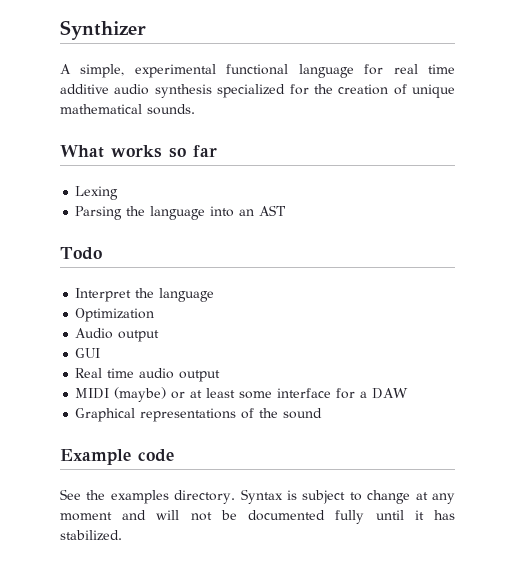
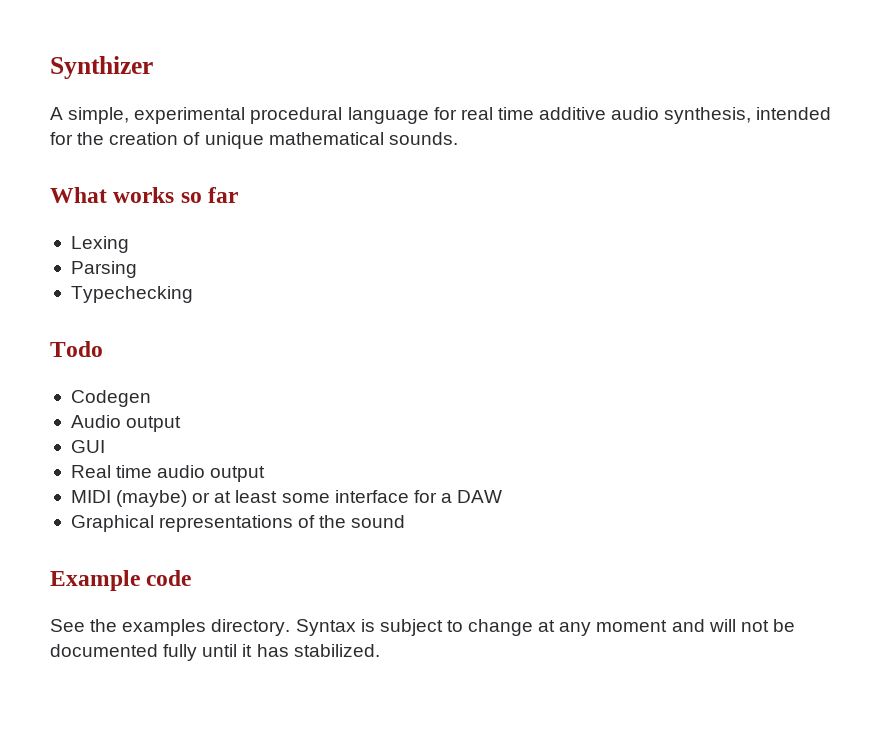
[226,64,289,75] functional -> [250,107,343,124] procedural
[154,84,286,98] synthesis specialized -> [664,107,832,124] synthesis, intended
[126,205,287,220] [60,247,102,260] [75,288,215,302] [75,308,155,322] the language into an AST // Todo // Interpret the language // Optimization -> [70,286,193,303] [50,341,103,357] [70,390,151,407] // Typechecking // Todo // Codegen

